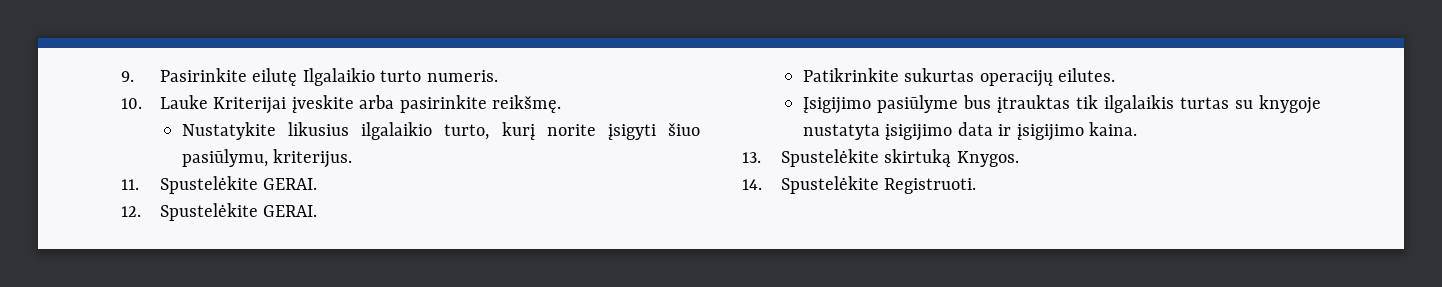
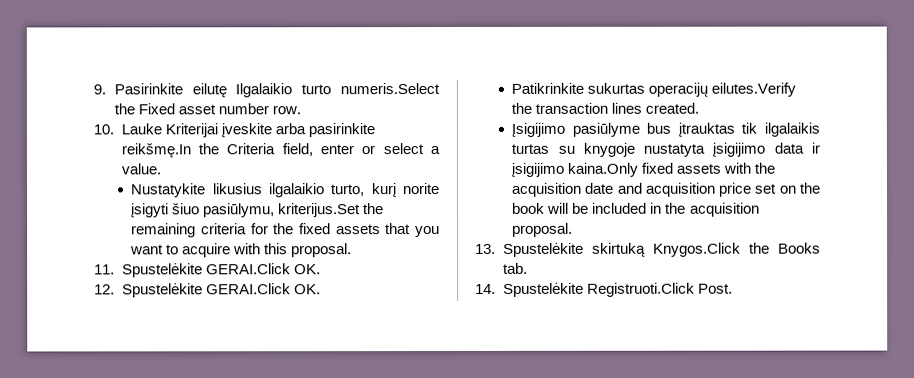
[426,70,498,82] numeris. -> [340,83,440,95] [113,103,301,115] numeris.Select the Fixed asset number row.
[492,95,562,113] reikšmę. -> [120,143,441,158] [120,163,161,175] reikšmę.In the Criteria field, enter or select a value.
[273,149,353,168] kriterijus. -> [278,203,385,218] [131,223,440,238] [130,243,353,258] kriterijus.Set the remaining criteria for the fixed assets that you want to acquire with this proposal.
[263,178,318,190] GERAI. -> [205,263,321,275] GERAI.Click OK.
[263,205,318,217] GERAI. -> [205,283,321,295] GERAI.Click OK.
[1058,68,1116,82] eilutes. -> [711,82,797,97] [511,102,700,114] eilutes.Verify the transaction lines created.
[1089,122,1138,136] kaina. -> [567,162,776,177] [511,182,821,197] [512,202,760,217] [512,222,574,237] kaina.Only fixed assets with the acquisition date and acquisition price set on the book will be included in the acquisition proposal.
[956,151,1019,167] Knygos. -> [652,242,821,257] [502,262,528,274] Knygos.Click the Books tab.
[884,178,977,194] Registruoti. -> [586,282,733,297] Registruoti.Click Post.

